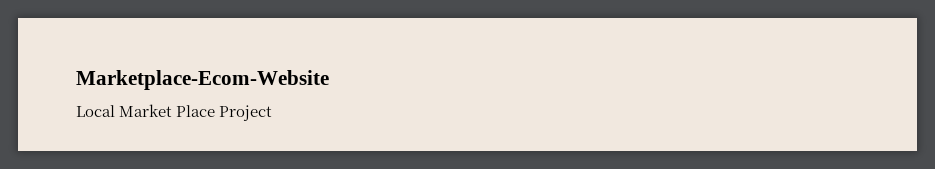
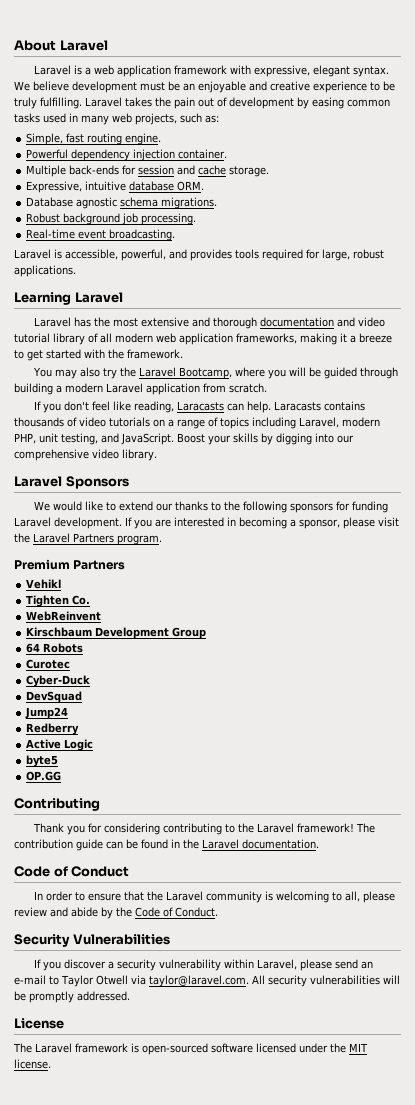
[76,70,329,90] [76,104,273,121] Marketplace-Ecom-Website // Local Market Place Project -> [14,40,108,51] [33,65,389,77] [14,81,395,93] [14,97,390,109] [14,113,219,125] [26,133,162,145] [26,149,228,161] [26,165,270,177] [26,181,205,193] [26,197,218,209] [26,213,197,225] [26,229,176,241] [14,249,384,261] [14,265,76,277] [14,292,123,305] [33,317,385,329] [14,333,392,345] [14,349,183,361] [32,367,398,379] [14,383,267,395] [33,401,365,413] [14,417,380,429] [14,433,354,445] [14,449,157,461] [14,476,129,489] [33,501,388,513] [14,517,399,529] [14,533,162,545] [14,559,126,570] [26,579,62,589] [26,595,91,607] [26,611,102,621] [26,627,207,639] [26,643,84,653] [26,659,71,669] [26,675,91,687] [26,691,83,703] [25,707,69,719] [26,723,80,735] [26,739,94,751] [26,755,59,767] [26,771,62,781] [14,798,100,811] [32,823,375,835] [14,839,319,851] [14,866,130,877] [33,891,395,903] [14,907,218,919] [14,934,170,947] [33,959,373,971] [14,975,400,987] [14,991,130,1003] [14,1018,64,1029] [13,1043,368,1055] [14,1059,51,1069] About Laravel // Laravel is a web application framework with expressive, elegant syntax. We believe development must be an enjoyable and creative experience to be truly fulfilling. Laravel takes the pain out of development by easing common tasks used in many web projects, such as: // Simple, fast routing engine. // Powerful dependency injection container. // Multiple back-ends for session and cache storage. // Expressive, intuitive database ORM. // Database agnostic schema migrations. // Robust background job processing. // Real-time event broadcasting. // Laravel is accessible, powerful, and provides tools required for large, robust applications. // Learning Laravel // Laravel has the most extensive and thorough documentation and video tutorial library of all modern web application frameworks, making it a breeze to get started with the framework. // You may also try the Laravel Bootcamp, where you will be guided through building a modern Laravel application from scratch. // If you don't feel like reading, Laracasts can help. Laracasts contains thousands of video tutorials on a range of topics including Laravel, modern PHP, unit testing, and JavaScript. Boost your skills by digging into our comprehensive video library. // Laravel Sponsors // We would like to extend our thanks to the following sponsors for funding Laravel development. If you are interested in becoming a sponsor, please visit the Laravel Partners program. // Premium Partners // Vehikl // Tighten Co. // WebReinvent // Kirschbaum Development Group // 64 Robots // Curotec // Cyber-Duck // DevSquad // Jump24 // Redberry // Active Logic // byte5 // OP.GG // Contributing // Thank you for considering contributing to the Laravel framework! The contribution guide can be found in the Laravel documentation. // Code of Conduct // In order to ensure that the Laravel community is welcoming to all, please review and abide by the Code of Conduct. // Security Vulnerabilities // If you discover a security vulnerability within Laravel, please send an e-mail to Taylor Otwell via taylor@laravel.com. All security vulnerabilities will be promptly addressed. // License // The Laravel framework is open-sourced software licensed under the MIT license.

